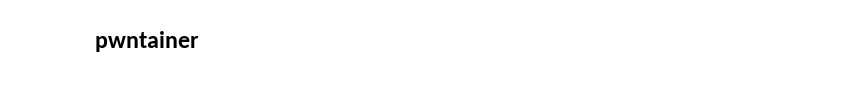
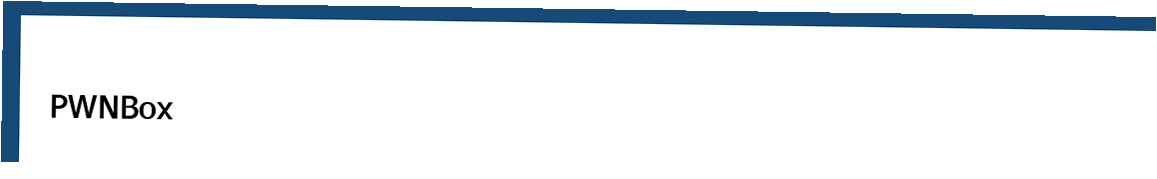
[95,31,199,52] pwntainer -> [49,94,174,120] PWNBox

